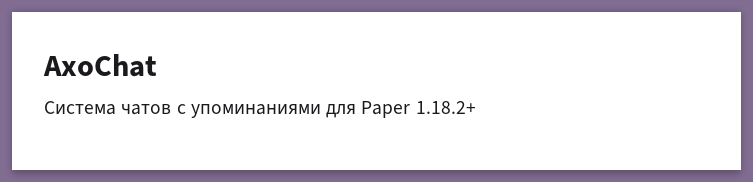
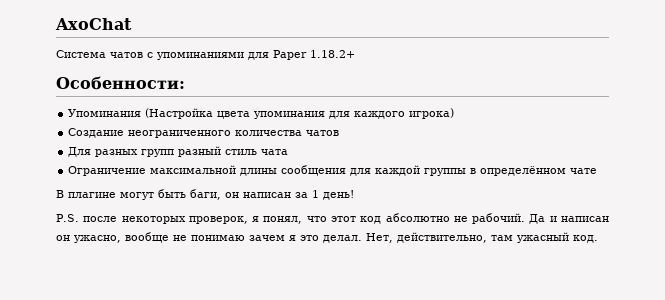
(476, 107) none -> [56,76,185,90] [68,108,455,119] [68,128,340,138] [68,146,289,157] [68,165,598,176] [56,189,354,200] [56,213,609,224] [56,232,598,243] // Особенности: // Упоминания (Настройка цвета упоминания для каждого игрока) // Создание неограниченного количества чатов // Для разных групп разный стиль чата // Ограничение максимальной длины сообщения для каждой группы в определённом чате // В плагине могут быть баги, он написан за 1 день! // P.S. после некоторых проверок, я понял, что этот код абсолютно не рабочий. Да и написан он ужасно, вообще не понимаю зачем я это делал. Нет, действительно, там ужасный код.

